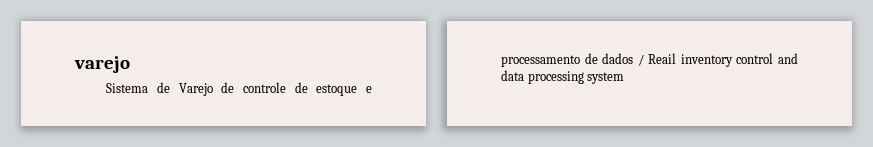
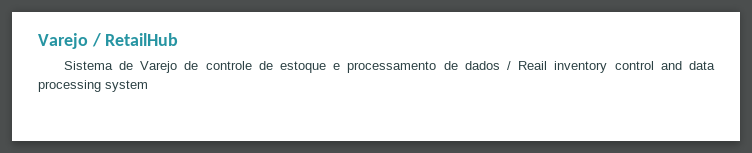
[74,56,130,73] varejo -> [38,33,179,49] Varejo / RetailHub

